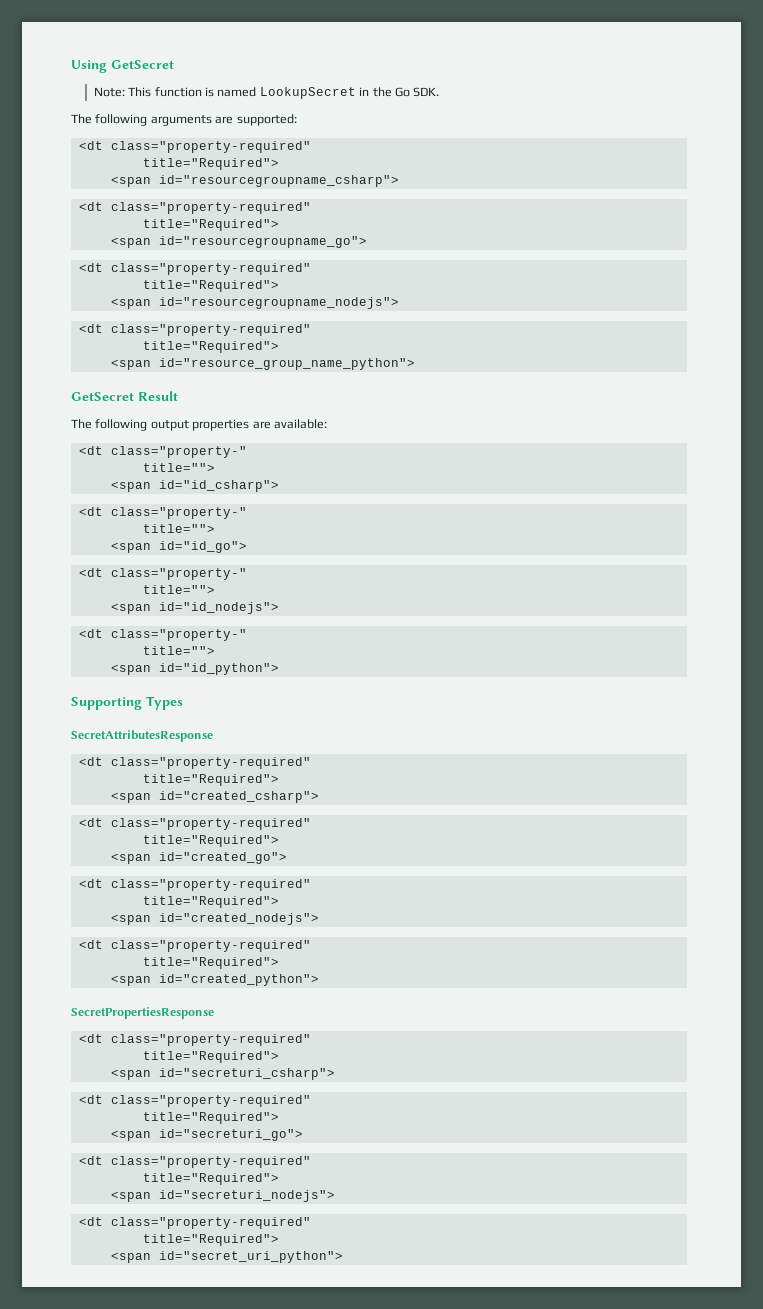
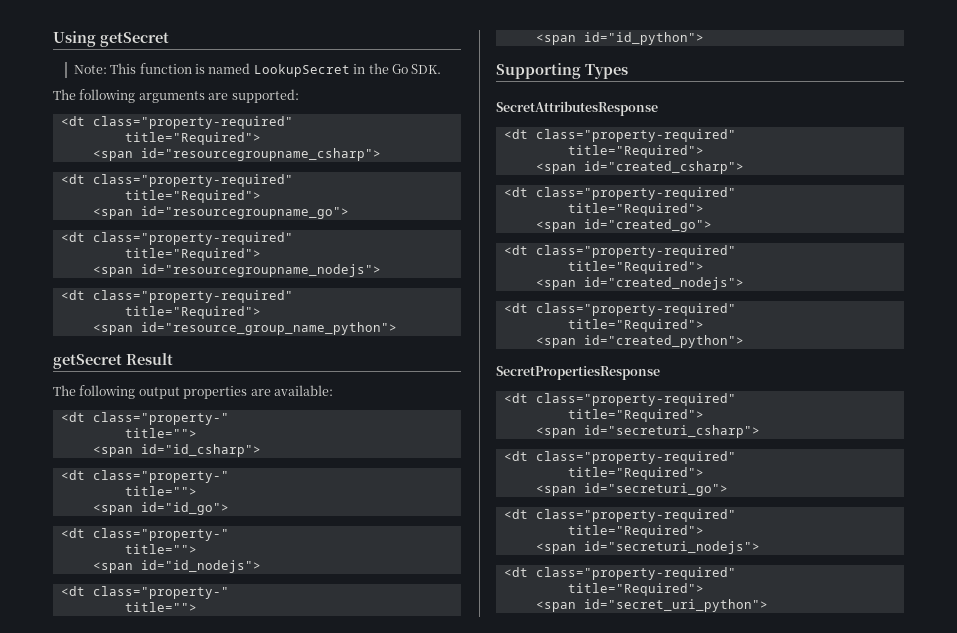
[111,60,174,69] GetSecret -> [100,32,169,47] getSecret
[71,392,134,401] GetSecret -> [53,354,122,369] getSecret

